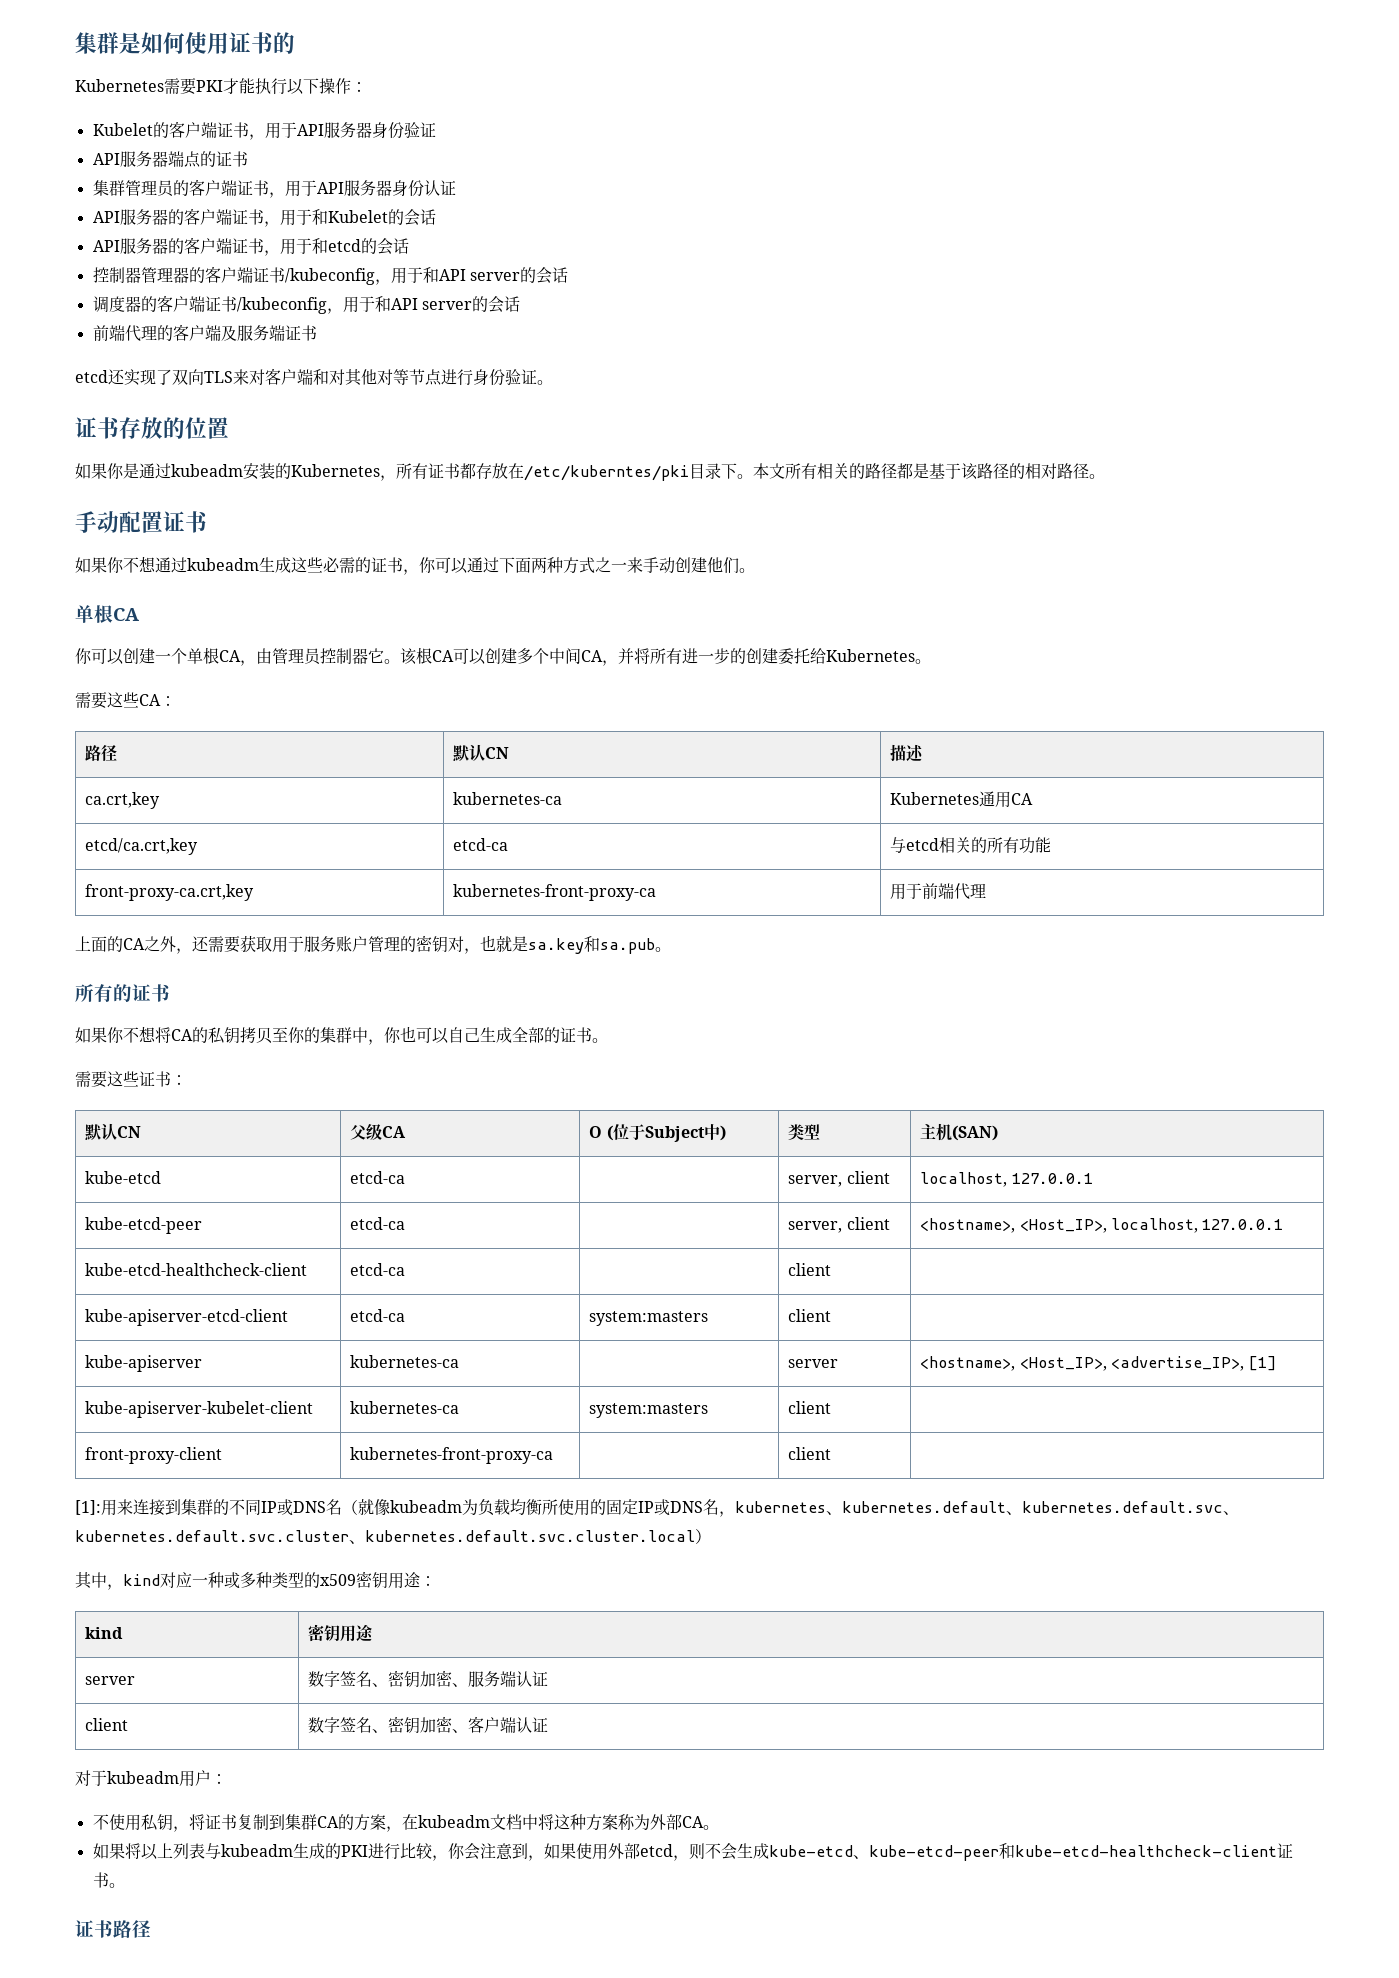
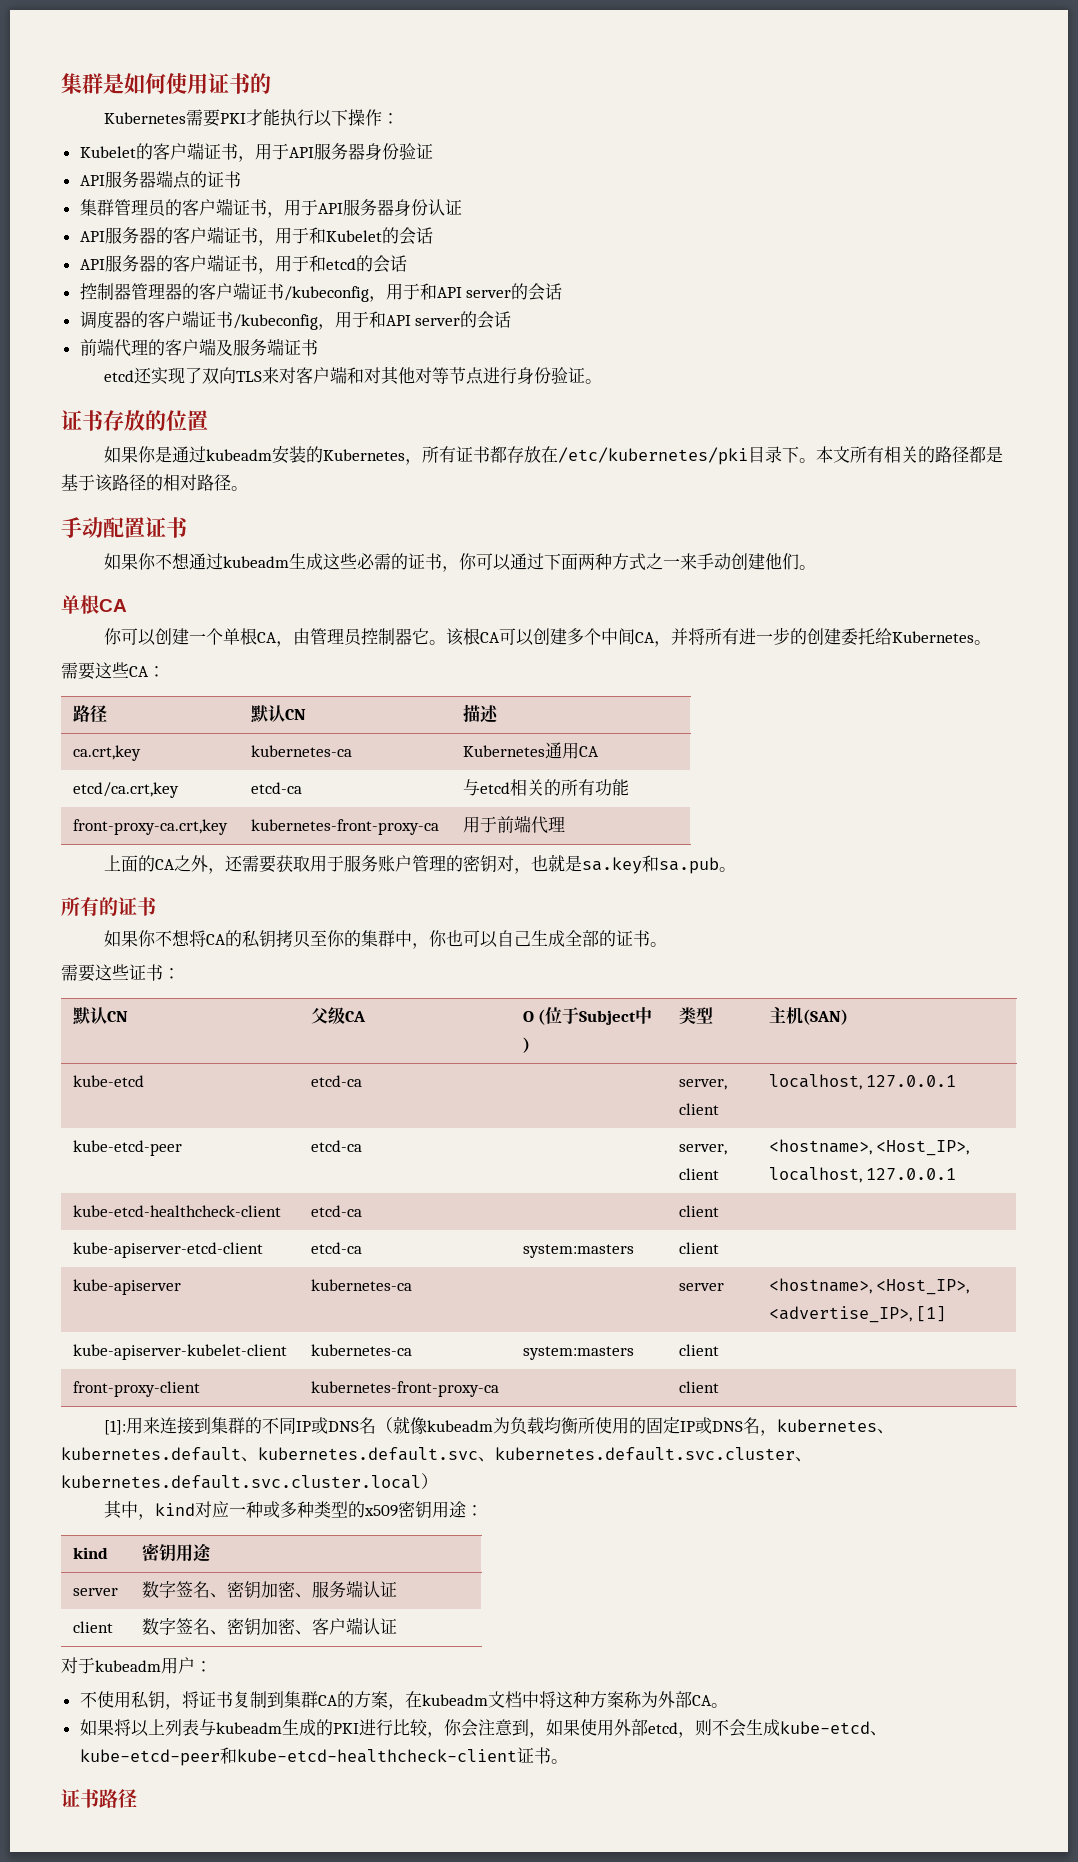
[524,465,689,481] /etc/kuberntes/pki -> [557,447,748,465] /etc/kubernetes/pki

